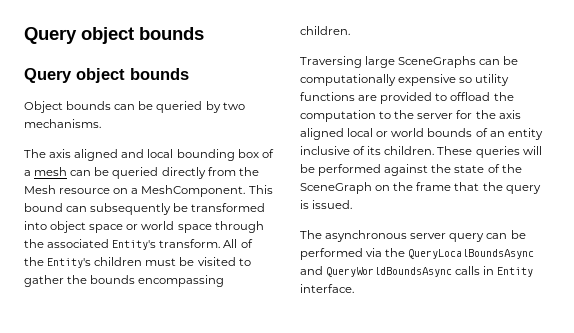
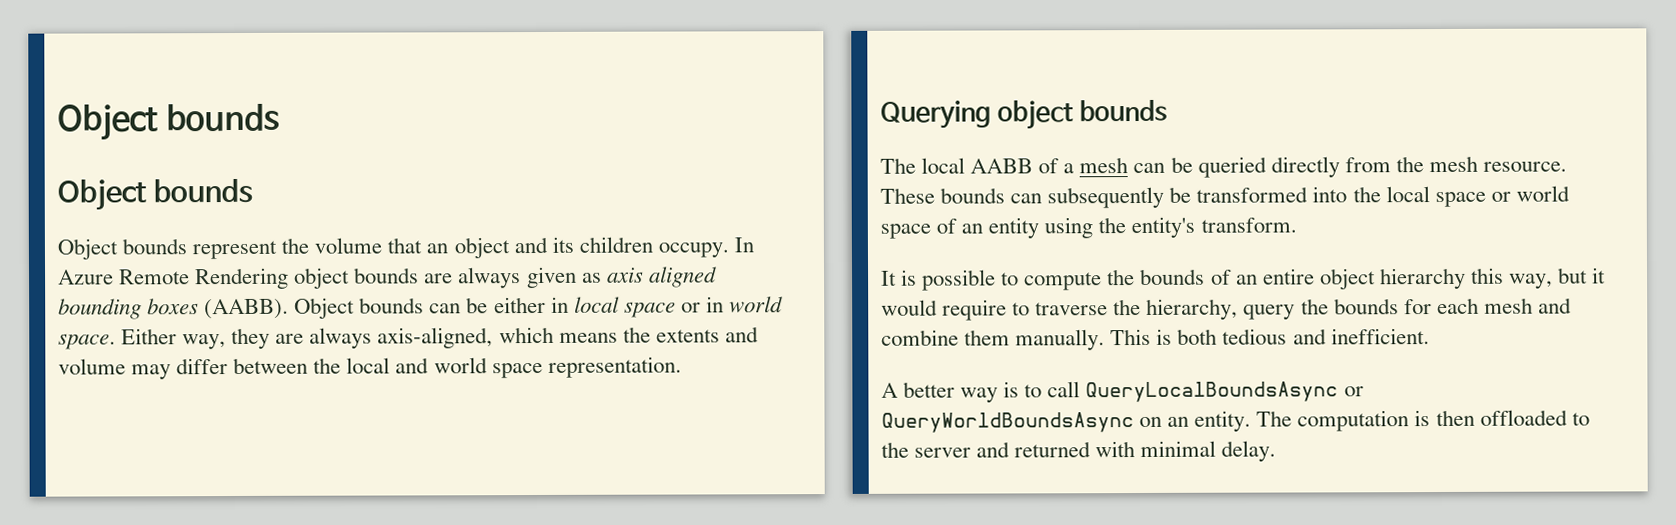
[24,27,204,44] [24,68,189,83] [24,101,245,113] [24,119,101,128] [24,149,259,161] Query object bounds // Query object bounds // Object bounds can be queried by two mechanisms. // The axis aligned and local bounding box -> [57,103,280,141] [57,178,253,211] [57,236,754,260] [58,266,717,290] [58,296,783,320] [58,326,759,350] [58,356,682,380] [880,99,1168,130] [880,157,1034,174] Object bounds // Object bounds // Object bounds represent the volume that an object and its children occupy. In Azure Remote Rendering object bounds are always given as axis aligned bounding boxes (AABB). Object bounds can be either in local space or in world space. Either way, they are always axis-aligned, which means the extents and volume may differ between the local and world space representation. // Querying object bounds // The local AABB
[24,185,273,197] [24,203,63,212] Mesh resource on a MeshComponent. This bound -> [1428,155,1567,173] [880,187,1006,204] mesh resource. These bounds
[50,221,87,233] object -> [1352,186,1430,203] the local
[214,221,264,233] [24,239,253,250] [24,257,251,268] [24,275,225,287] [300,26,350,35] [300,56,519,68] [300,74,510,86] [300,92,514,104] [300,110,521,122] [300,128,543,140] [300,146,542,158] [300,164,522,176] [300,182,541,194] [300,200,353,209] [300,230,526,242] [300,248,535,260] [300,266,534,277] [300,284,354,293] through the associated Entity's transform. All of the Entity's children must be visited to gather the bounds encompassing children. // Traversing large SceneGraphs can be computationally expensive so utility functions are provided to offload the computation to the server for the axis aligned local or world bounds of an entity inclusive of its children. These queries will be performed against the state of the SceneGraph on the frame that the query is issued. // The asynchronous server query can be performed via the QueryLocalBoundsAsync and QueryWorldBoundsAsync calls in Entity interface. -> [936,216,1297,239] [881,267,1607,291] [881,297,1572,321] [881,328,1430,351] [881,381,1364,403] [881,409,1590,433] [881,440,1277,462] of an entity using the entity's transform. // It is possible to compute the bounds of an entire object hierarchy this way, but it would require to traverse the hierarchy, query the bounds for each mesh and combine them manually. This is both tedious and inefficient. // A better way is to call QueryLocalBoundsAsync or QueryWorldBoundsAsync on an entity. The computation is then offloaded to the server and returned with minimal delay.

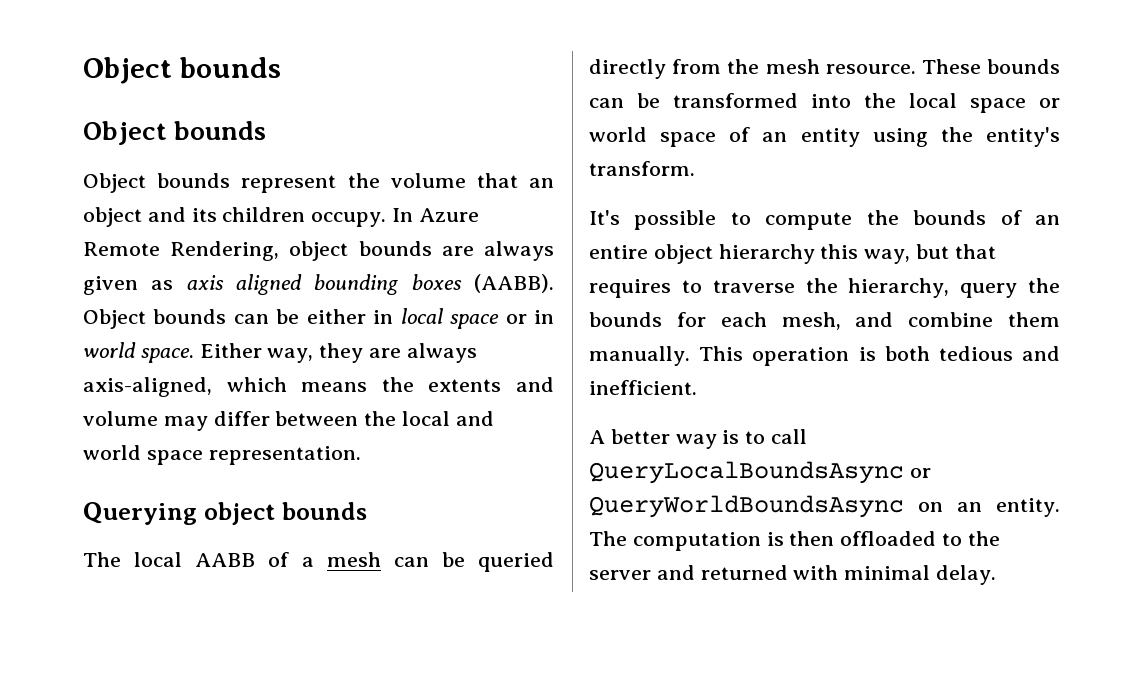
[195,267,290,290] Rendering -> [170,241,280,261] Rendering,
[1047,186,1165,209] subsequently -> (624, 103) none
[881,269,918,286] It is -> [589,210,620,225] It's
[1592,267,1607,284] [881,299,1008,321] it would require -> [954,244,996,259] [589,279,671,298] that requires
[1483,297,1533,314] mesh -> [781,312,841,330] mesh,
(1152, 337) none -> [752,347,850,366] operation

